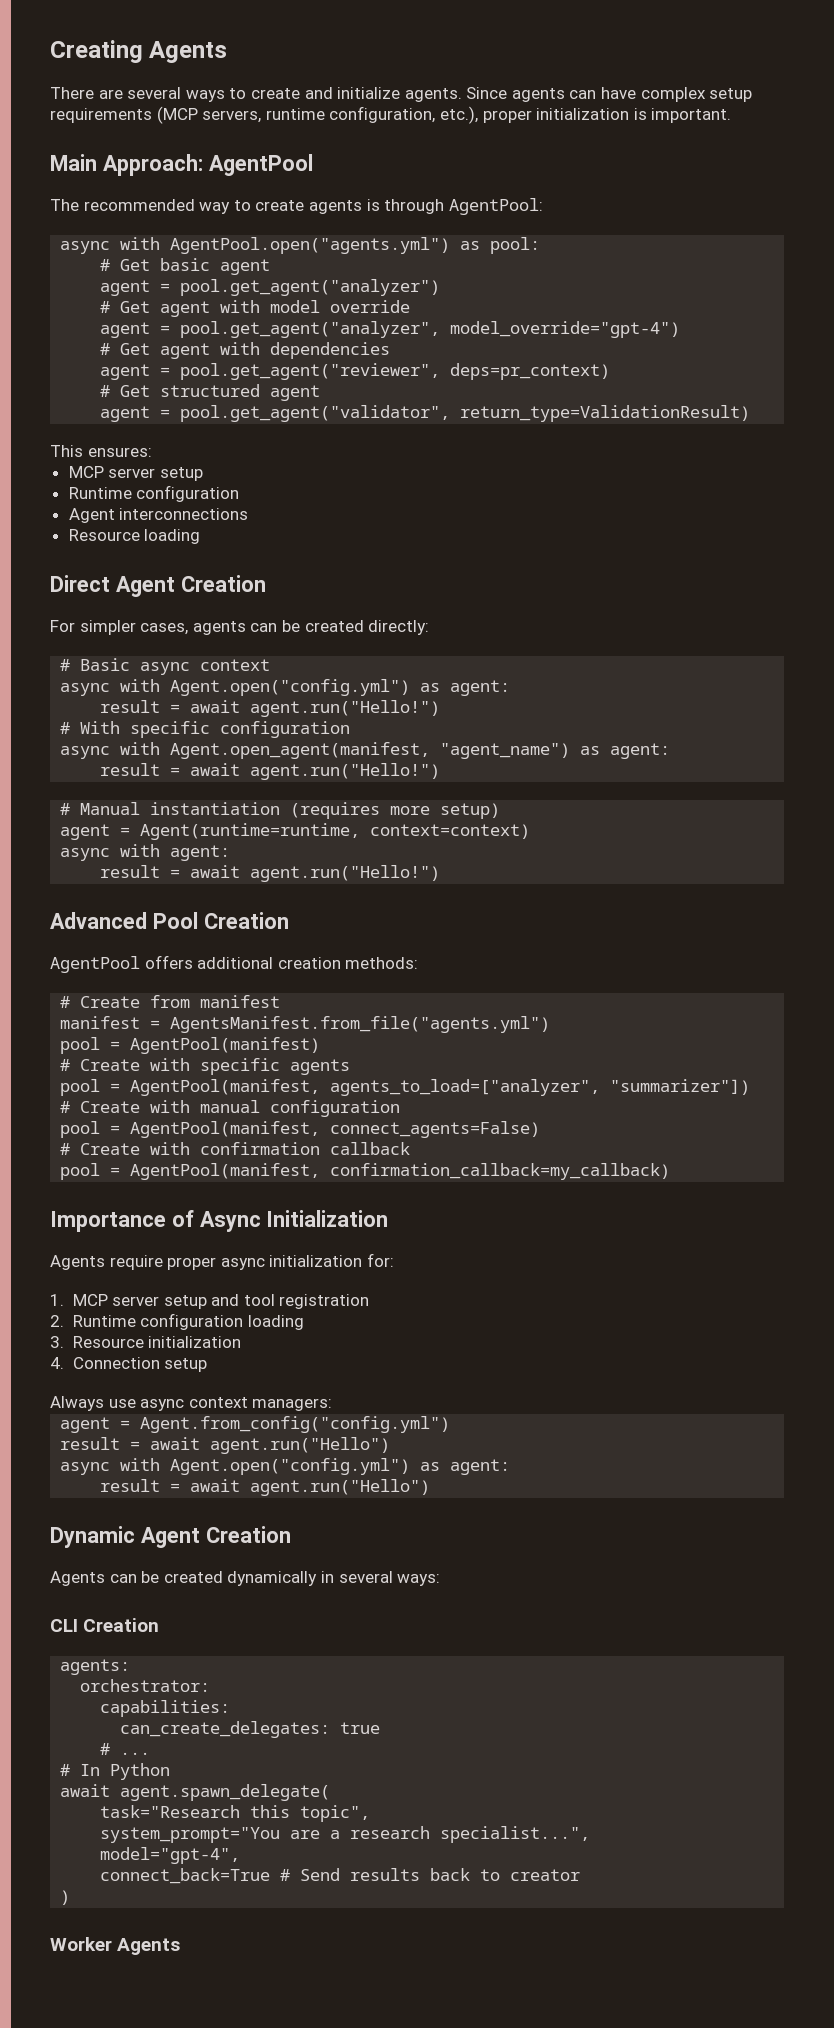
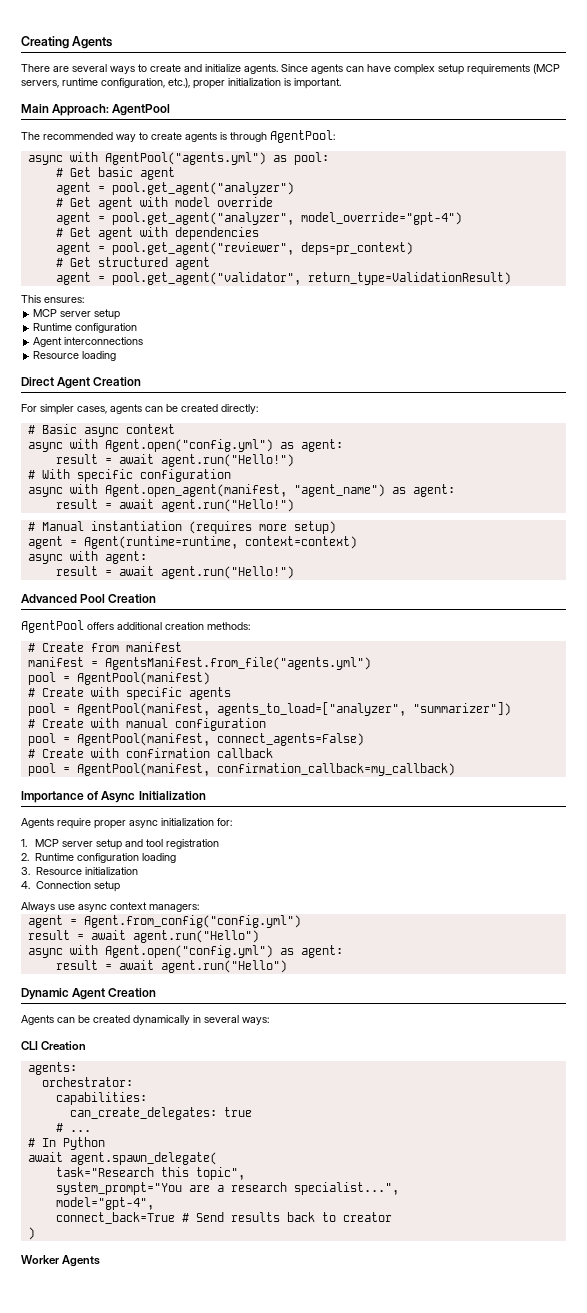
[170,237,451,254] AgentPool.open("agents.yml") -> [104,152,266,165] AgentPool("agents.yml")

